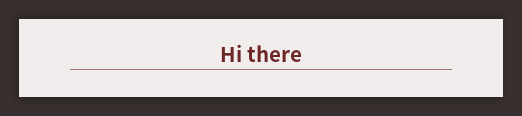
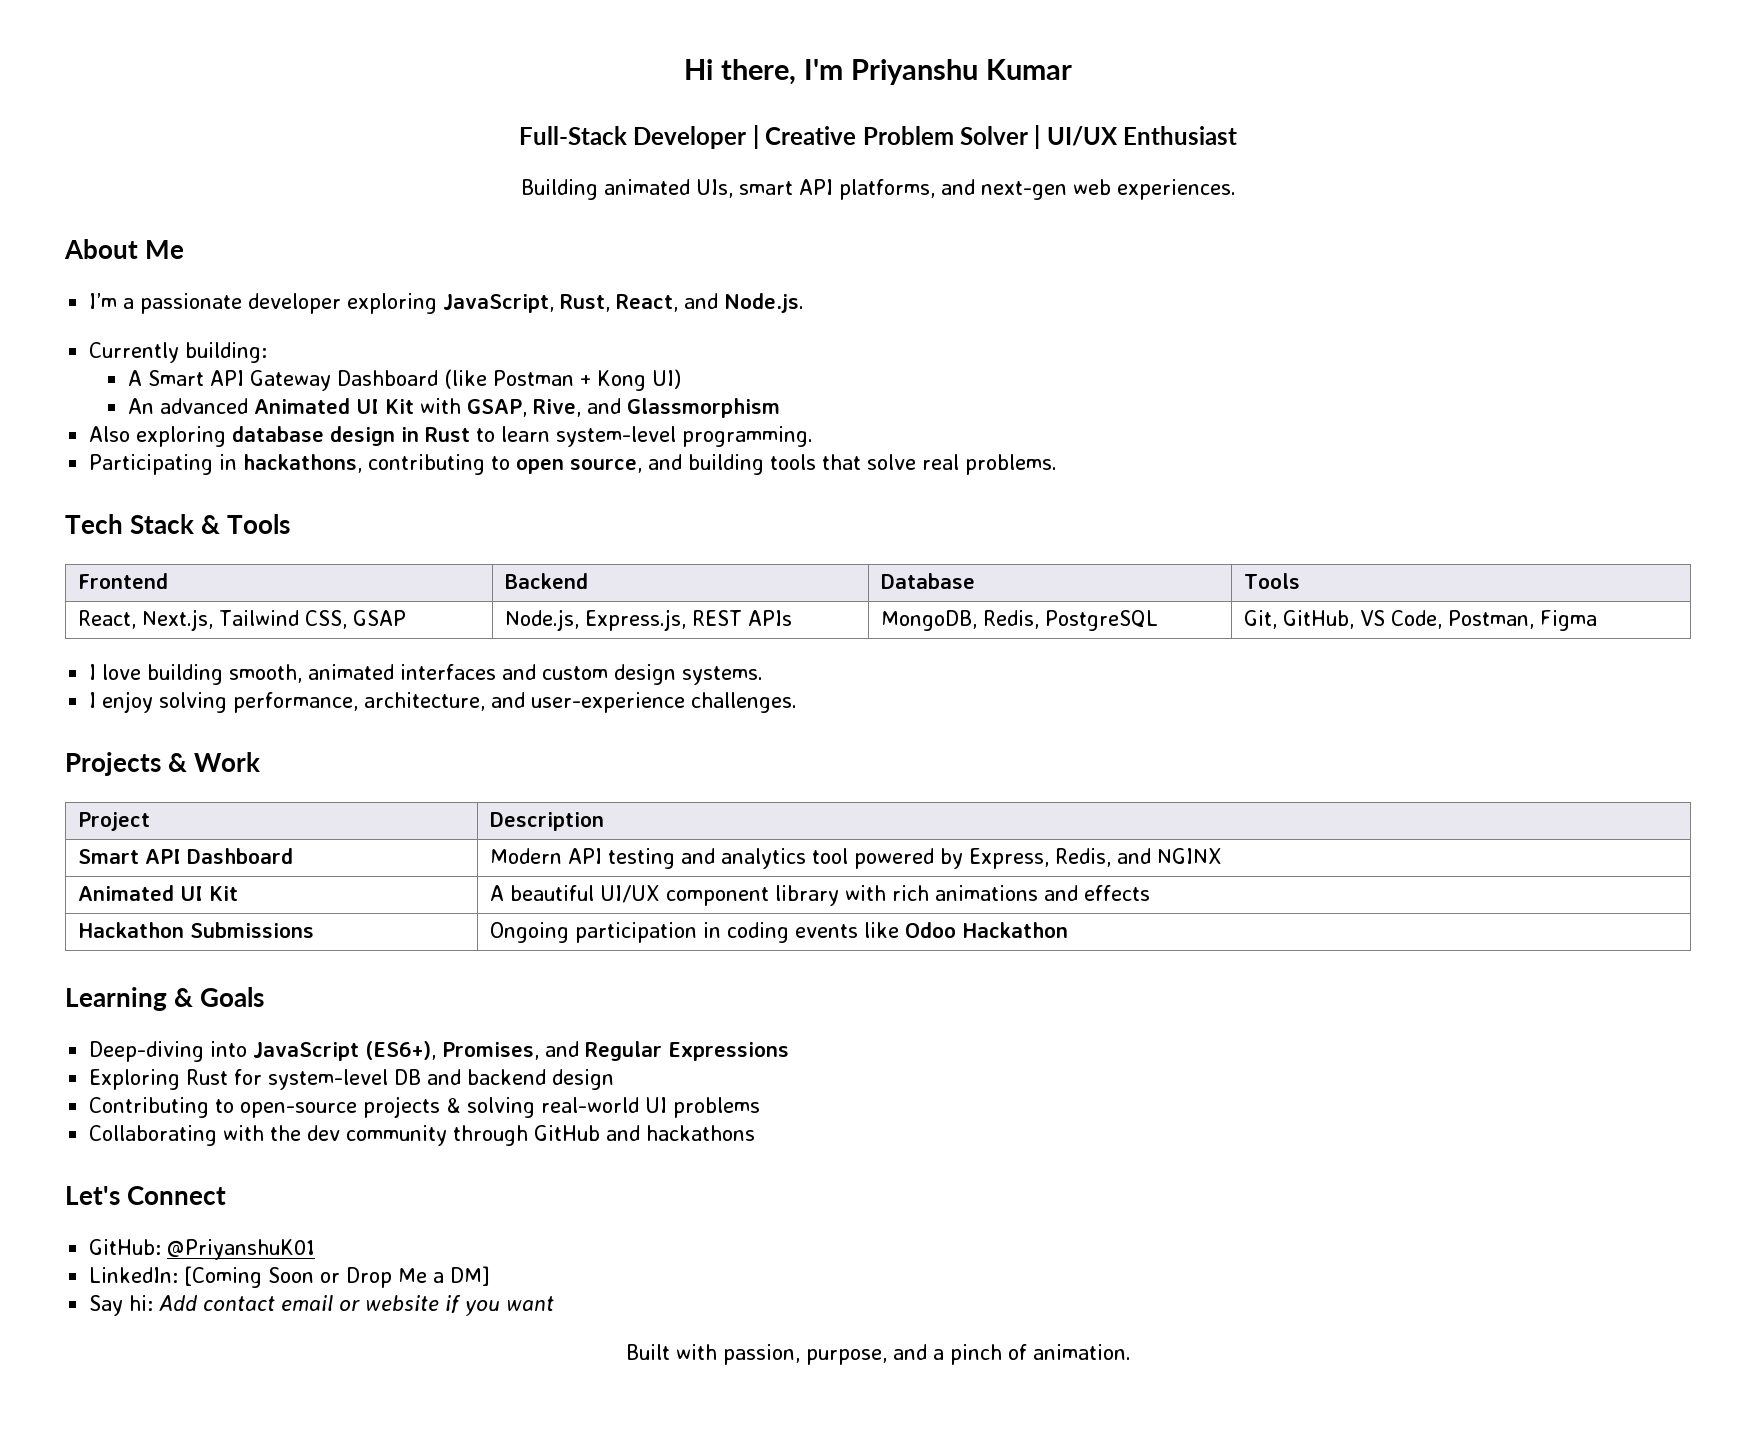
[247,45,303,62] there -> [721,59,1072,85] [519,125,1237,149] [520,179,1236,200] [64,239,185,259] [89,293,805,314] [89,342,268,363] [127,369,681,391] [127,398,780,418] [89,426,814,447] [89,454,1058,475] [65,514,291,534] [77,573,168,589] [504,573,588,589] [880,573,975,589] [1243,573,1300,589] [77,609,406,631] [504,609,792,631] [880,610,1158,631] [1243,610,1597,631] [89,664,764,685] [89,691,798,713] [65,752,261,776] [77,812,150,831] [489,812,604,831] [77,848,293,864] [489,848,1222,869] [77,885,238,901] [489,885,1150,906] [77,922,314,938] [489,922,1068,943] [65,987,265,1011] [89,1041,790,1062] [89,1069,615,1090] [89,1096,761,1118] [89,1125,756,1146] [65,1186,227,1205] [89,1239,316,1260] [89,1266,491,1288] [89,1295,555,1316] [625,1344,1131,1365] there, I'm Priyanshu Kumar // Full-Stack Developer | Creative Problem Solver | UI/UX Enthusiast // Building animated UIs, smart API platforms, and next-gen web experiences. // About Me // I’m a passionate developer exploring JavaScript, Rust, React, and Node.js. // Currently building: // A Smart API Gateway Dashboard (like Postman + Kong UI) // An advanced Animated UI Kit with GSAP, Rive, and Glassmorphism // Also exploring database design in Rust to learn system-level programming. // Participating in hackathons, contributing to open source, and building tools that solve real problems. // Tech Stack & Tools // Frontend | Backend | Database | Tools // React, Next.js, Tailwind CSS, GSAP | Node.js, Express.js, REST APIs | MongoDB, Redis, PostgreSQL | Git, GitHub, VS Code, Postman, Figma // I love building smooth, animated interfaces and custom design systems. // I enjoy solving performance, architecture, and user-experience challenges. // Projects & Work // Project | Description // Smart API Dashboard | Modern API testing and analytics tool powered by Express, Redis, and NGINX // Animated UI Kit | A beautiful UI/UX component library with rich animations and effects // Hackathon Submissions | Ongoing participation in coding events like Odoo Hackathon // Learning & Goals // Deep-diving into JavaScript (ES6+), Promises, and Regular Expressions // Exploring Rust for system-level DB and backend design // Contributing to open-source projects & solving real-world UI problems // Collaborating with the dev community through GitHub and hackathons // Let's Connect // GitHub: @PriyanshuK01 // LinkedIn: [Coming Soon or Drop Me a DM] // Say hi: Add contact email or website if you want // Built with passion, purpose, and a pinch of animation.

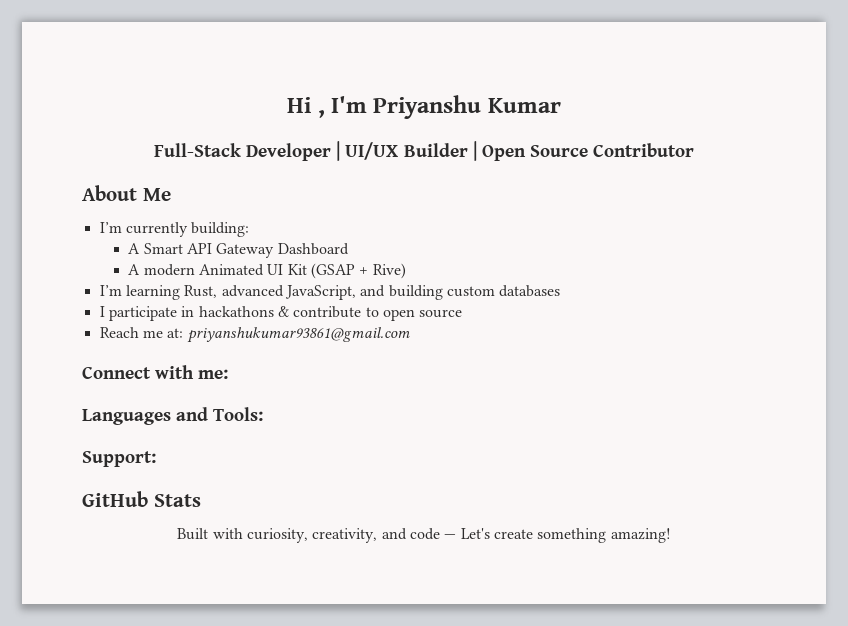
[721,59,797,85] there, -> [317,110,325,118] ,
[765,125,1237,149] [520,179,1236,200] [64,239,185,259] [89,293,805,314] [89,342,180,363] Creative Problem Solver | UI/UX Enthusiast // Building animated UIs, smart API platforms, and next-gen web experiences. // About Me // I’m a passionate developer exploring JavaScript, Rust, React, and Node.js. // Currently -> [345,141,695,161] [82,185,171,201] [99,222,188,237] UI/UX Builder | Open Source Contributor // About Me // I’m currently
[443,369,681,391] [127,398,780,418] [89,426,814,447] [89,454,1058,475] [65,514,291,534] [77,573,168,589] [504,573,588,589] [880,573,975,589] [1243,573,1300,589] [77,609,406,631] [504,609,792,631] [880,610,1158,631] [1243,610,1597,631] [89,664,764,685] [89,691,798,713] [65,752,261,776] [77,812,150,831] [489,812,604,831] [77,848,293,864] [489,848,1222,869] [77,885,238,901] [489,885,1150,906] [77,922,314,938] [489,922,1068,943] [65,987,265,1011] [89,1041,790,1062] [89,1069,615,1090] [89,1096,761,1118] [89,1125,756,1146] [65,1186,227,1205] [89,1239,316,1260] [89,1266,491,1288] [89,1295,555,1316] [625,1344,1131,1365] (like Postman + Kong UI) // An advanced Animated UI Kit with GSAP, Rive, and Glassmorphism // Also exploring database design in Rust to learn system-level programming. // Participating in hackathons, contributing to open source, and building tools that solve real problems. // Tech Stack & Tools // Frontend | Backend | Database | Tools // React, Next.js, Tailwind CSS, GSAP | Node.js, Express.js, REST APIs | MongoDB, Redis, PostgreSQL | Git, GitHub, VS Code, Postman, Figma // I love building smooth, animated interfaces and custom design systems. // I enjoy solving performance, architecture, and user-experience challenges. // Projects & Work // Project | Description // Smart API Dashboard | Modern API testing and analytics tool powered by Express, Redis, and NGINX // Animated UI Kit | A beautiful UI/UX component library with rich animations and effects // Hackathon Submissions | Ongoing participation in coding events like Odoo Hackathon // Learning & Goals // Deep-diving into JavaScript (ES6+), Promises, and Regular Expressions // Exploring Rust for system-level DB and backend design // Contributing to open-source projects & solving real-world UI problems // Collaborating with the dev community through GitHub and hackathons // Let's Connect // GitHub: @PriyanshuK01 // LinkedIn: [Coming Soon or Drop Me a DM] // Say hi: Add contact email or website if you want // Built with passion, purpose, and a pinch of animation. -> [128,263,406,279] [99,285,561,300] [99,306,463,321] [99,327,410,343] [82,365,229,379] [82,407,264,425] [82,451,156,467] [82,491,201,507] [177,528,671,543] // A modern Animated UI Kit (GSAP + Rive) // I’m learning Rust, advanced JavaScript, and building custom databases // I participate in hackathons & contribute to open source // Reach me at: priyanshukumar93861@gmail.com // Connect with me: // Languages and Tools: // Support: // GitHub Stats // Built with curiosity, creativity, and code — Let's create something amazing!

